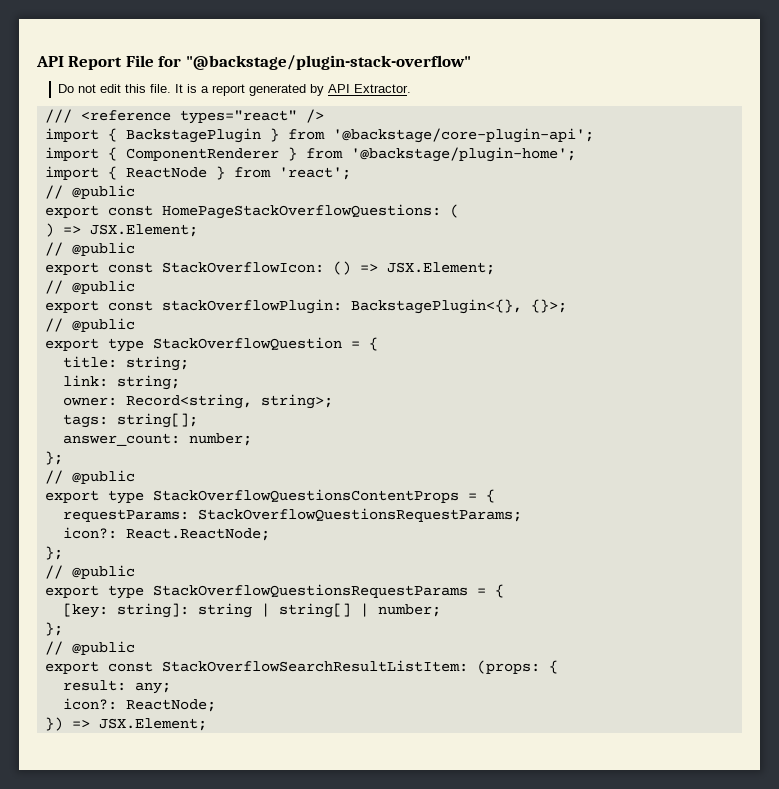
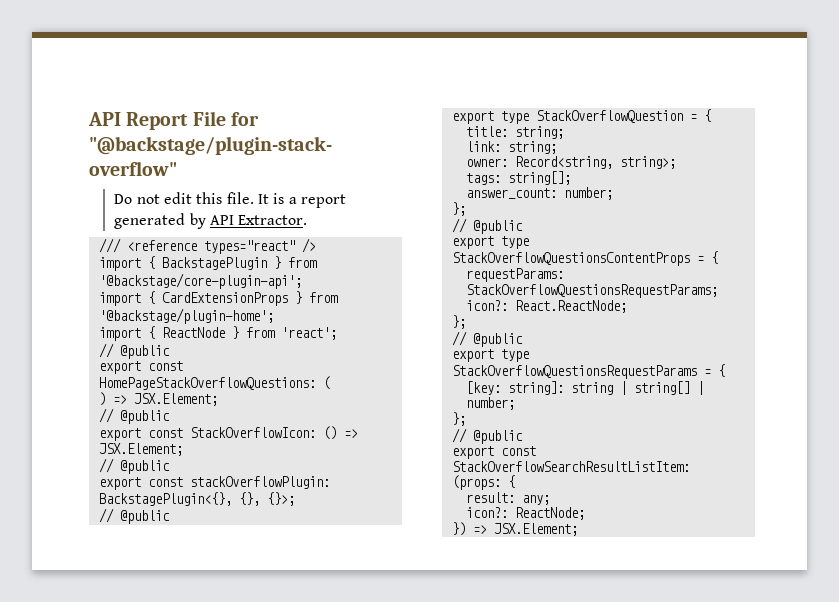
[125,148,279,161] ComponentRenderer -> [161,292,288,306] CardExtensionProps
(522, 306) none -> [238,492,260,506] {},

